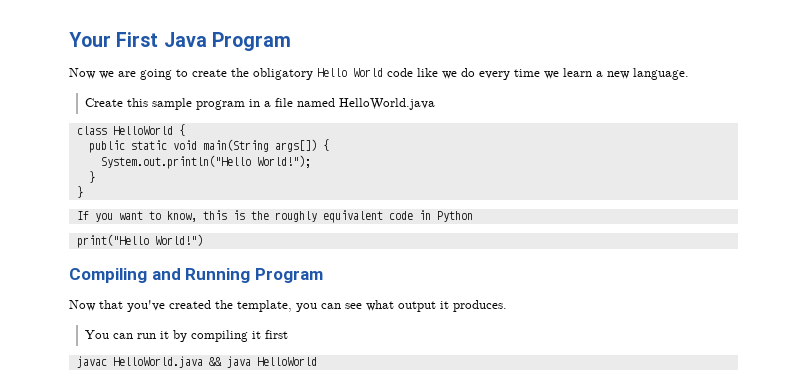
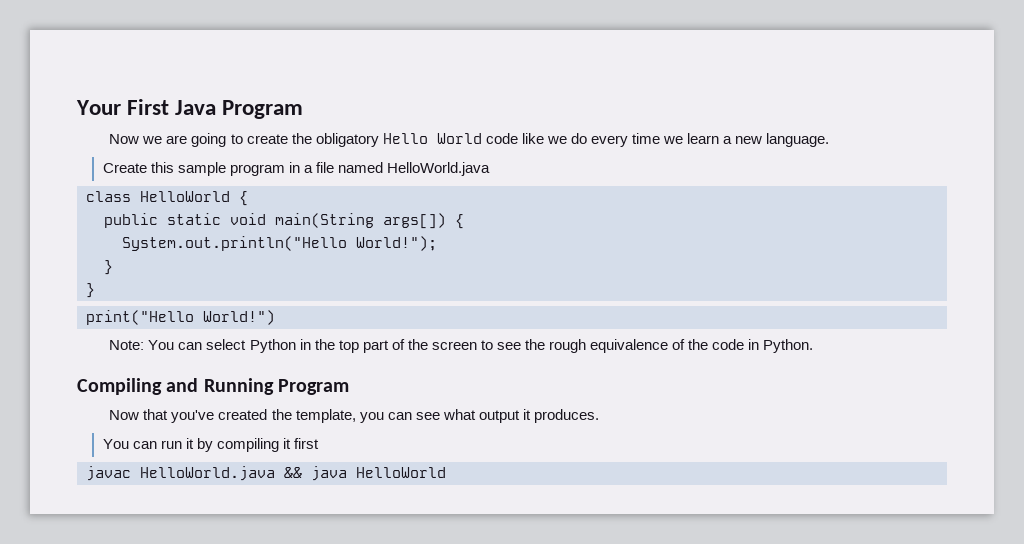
[76,210,473,223] [76,234,203,248] If you want to know, this is the roughly equivalent code in Python // print("Hello World!") -> [86,310,275,325] [109,339,814,353] print("Hello World!") // Note: You can select Python in the top part of the screen to see the rough equivalence of the code in Python.

